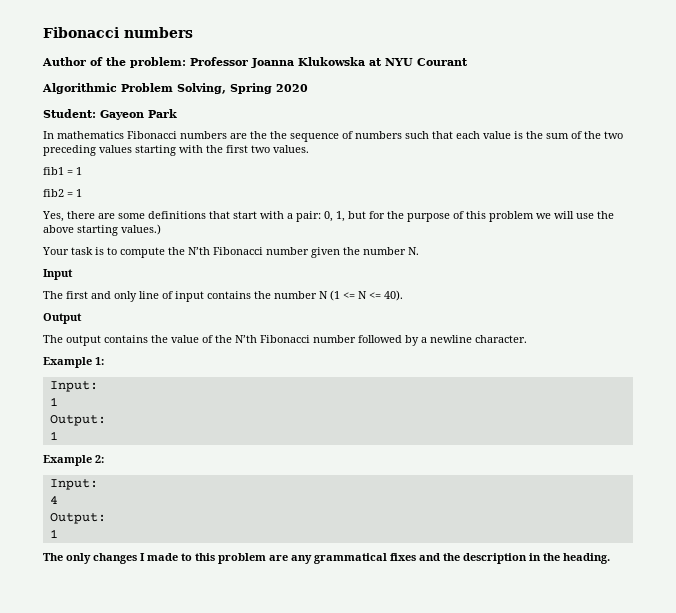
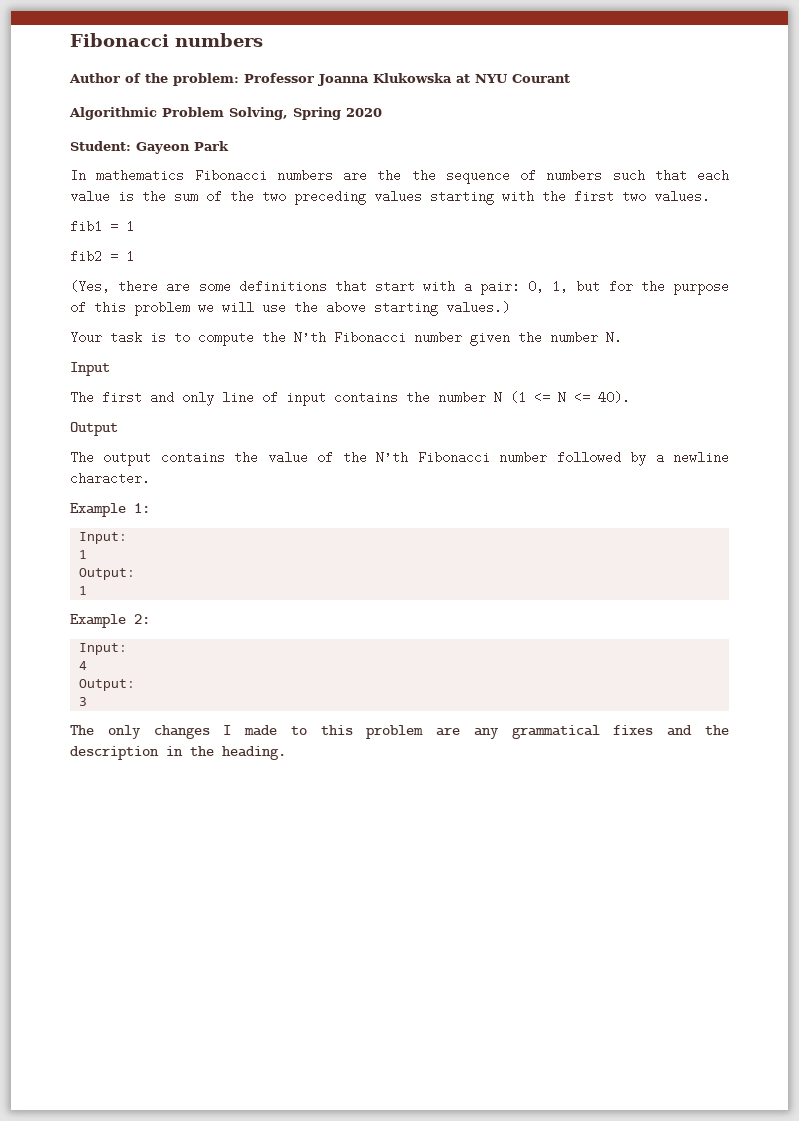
[42,211,64,222] Yes, -> [70,280,110,293] (Yes,
[49,529,58,538] 1 -> [79,697,88,706] 3

